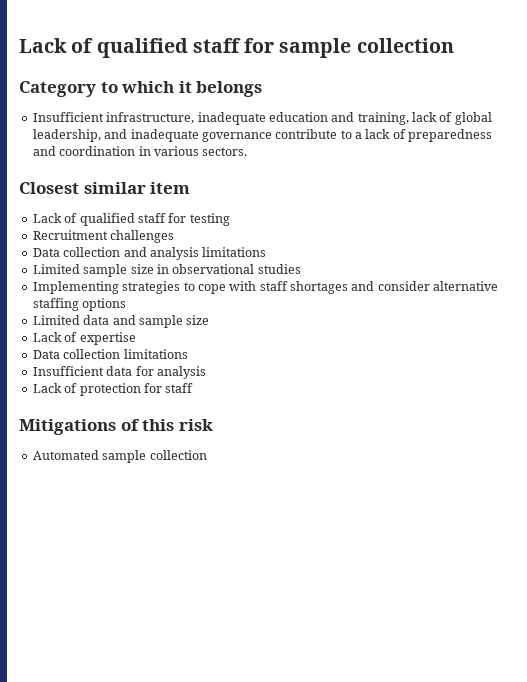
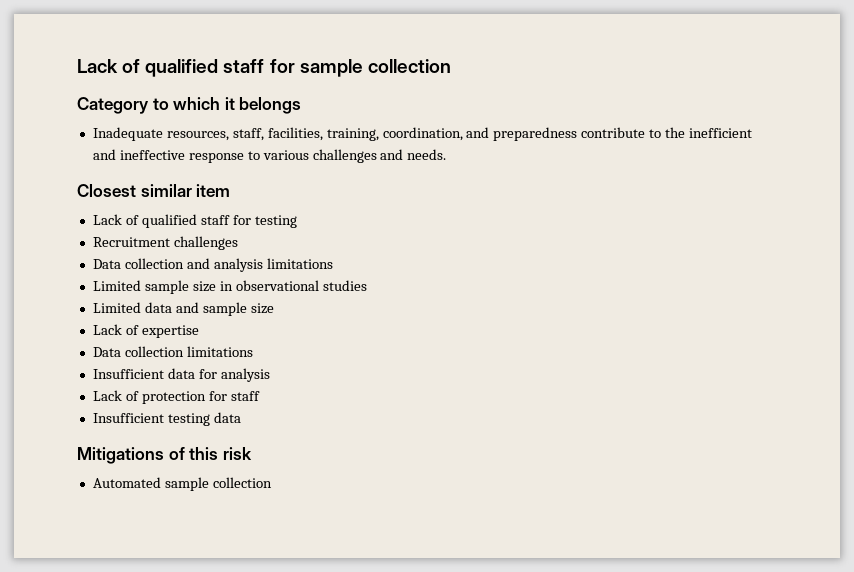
[32,112,492,125] [32,129,493,142] [32,146,248,156] Insufficient infrastructure, inadequate education and training, lack of global leadership, and inadequate governance contribute to a lack of preparedness and coordination in various sectors. -> [92,127,753,141] [92,149,447,163] Inadequate resources, staff, facilities, training, coordination, and preparedness contribute to the inefficient and ineffective response to various challenges and needs.
[32,281,499,294] [32,298,127,311] // Implementing strategies to cope with staff shortages and consider alternative staffing options -> (367, 285) none
(194, 388) none -> [92,412,241,426] // Insufficient testing data

